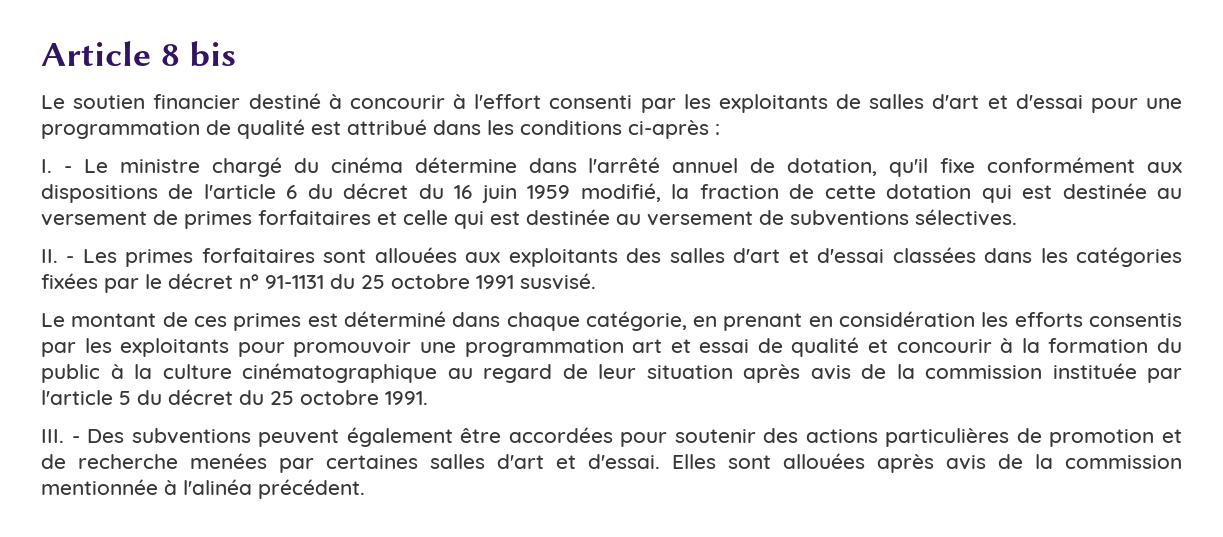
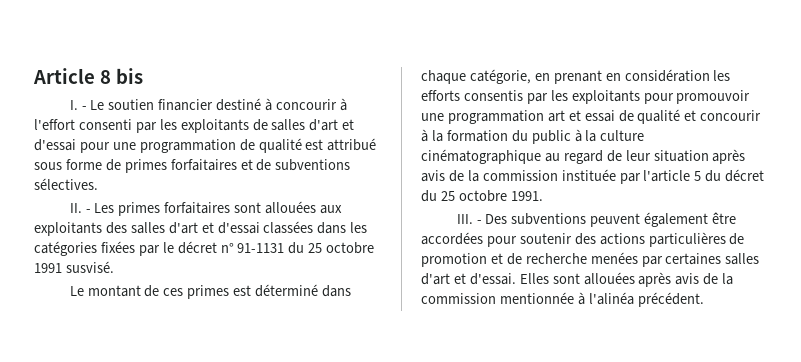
(237, 54) none -> [69,100,87,110] I. -
[433,120,720,139] [41,157,1182,177] [41,183,1182,203] [41,209,753,229] dans les conditions ci-après : // I. - Le ministre chargé du cinéma détermine dans l'arrêté annuel de dotation, qu'il fixe conformément aux dispositions de l'article 6 du décret du 16 juin 1959 modifié, la fraction de cette dotation qui est destinée au versement de primes forfaitaires et celle qui est destinée au versement -> [34,159,253,173] sous forme de primes forfaitaires et

